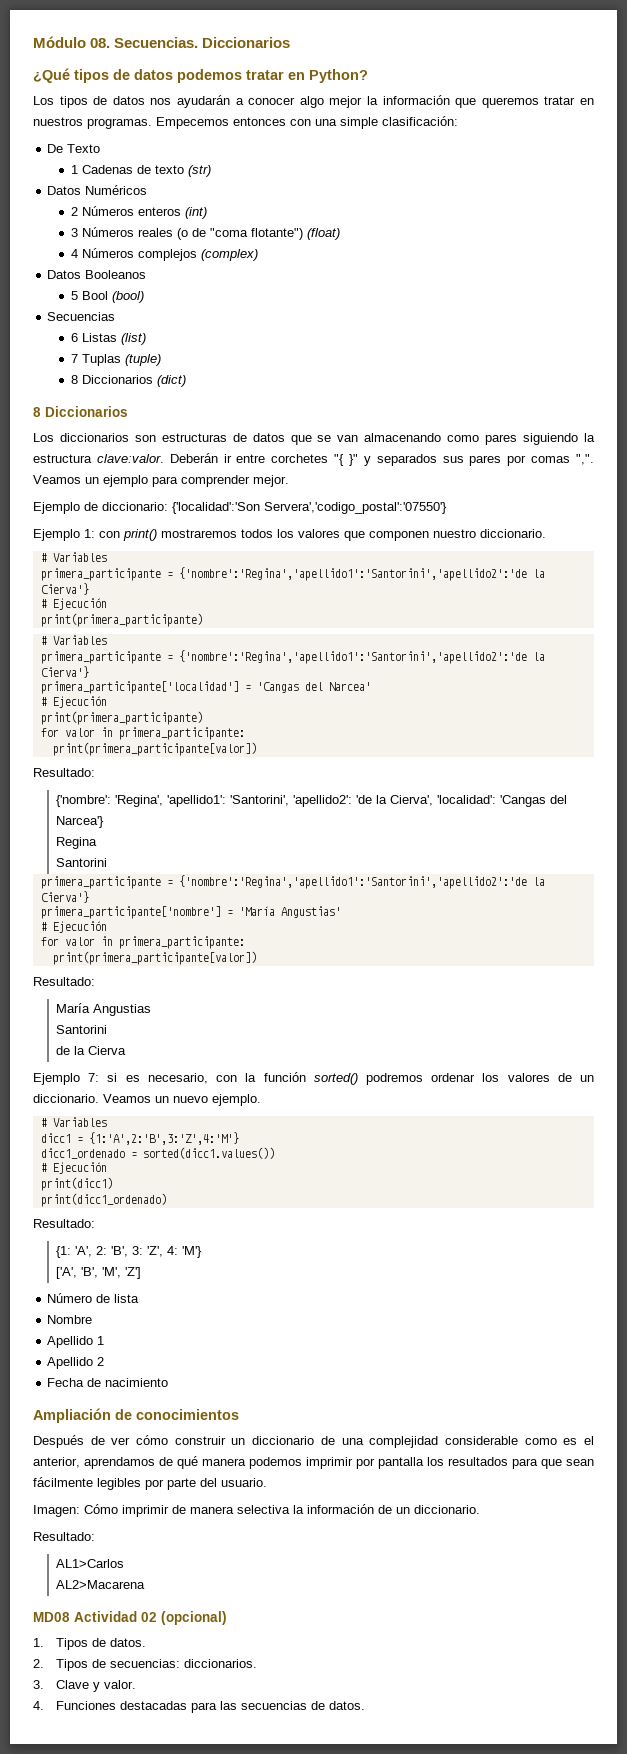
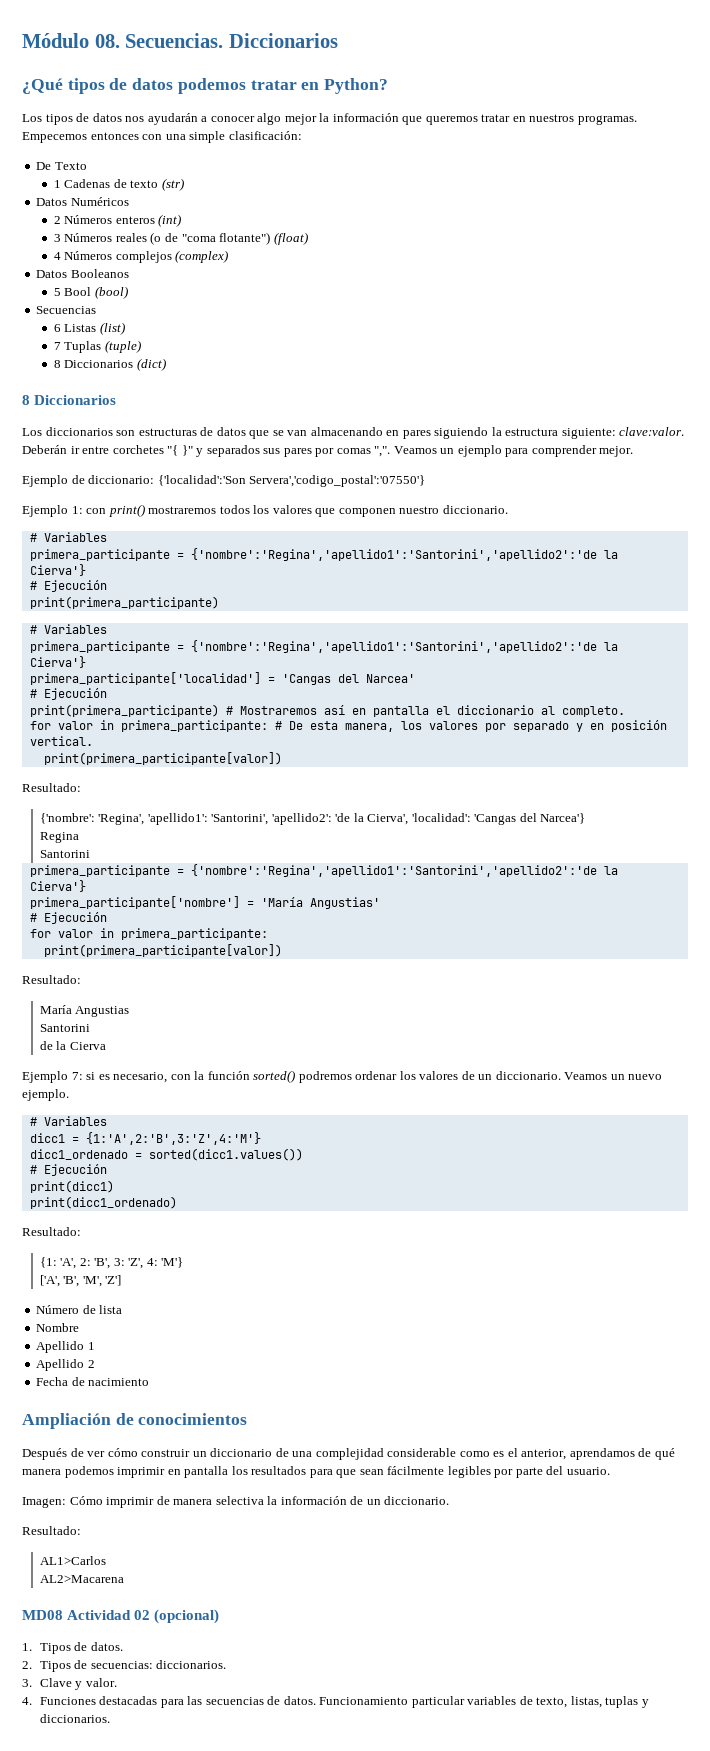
[447,435,480,442] como -> [386,430,400,436] en
(92, 458) none -> [561,428,616,439] siguiente:
[40,727,245,740] // for valor in primera_participante: -> [225,705,625,717] [29,720,667,732] [29,736,93,746] # Mostraremos así en pantalla el diccionario al completo. // for valor in primera_participante: # De esta manera, los valores por separado y en posición vertical.
[356,1458,375,1469] por -> [167,1469,181,1475] en
(366, 1705) none -> [319,1696,649,1708] [39,1714,110,1723] Funcionamiento particular variables de texto, listas, tuplas y diccionarios.

